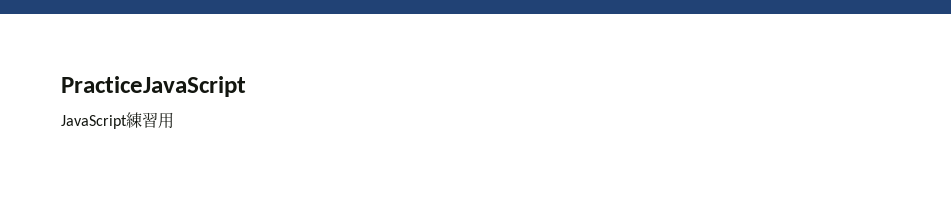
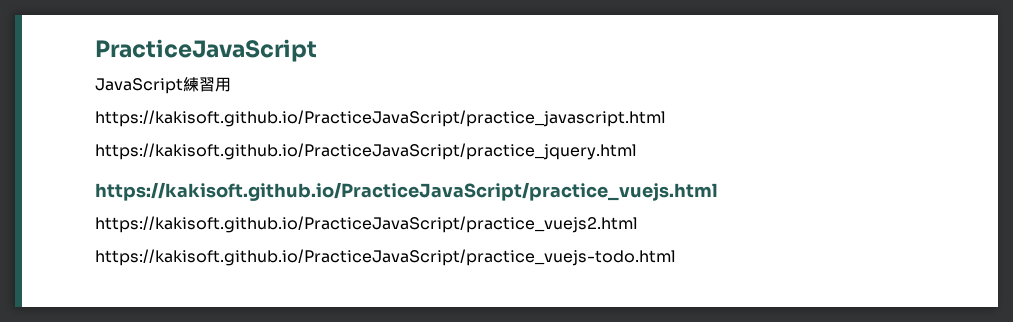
(174, 120) none -> [95,110,666,127] [95,143,637,160] [95,182,718,201] [95,216,638,233] [95,249,676,266] // https://kakisoft.github.io/PracticeJavaScript/practice_javascript.html // https://kakisoft.github.io/PracticeJavaScript/practice_jquery.html // https://kakisoft.github.io/PracticeJavaScript/practice_vuejs.html // https://kakisoft.github.io/PracticeJavaScript/practice_vuejs2.html // https://kakisoft.github.io/PracticeJavaScript/practice_vuejs-todo.html

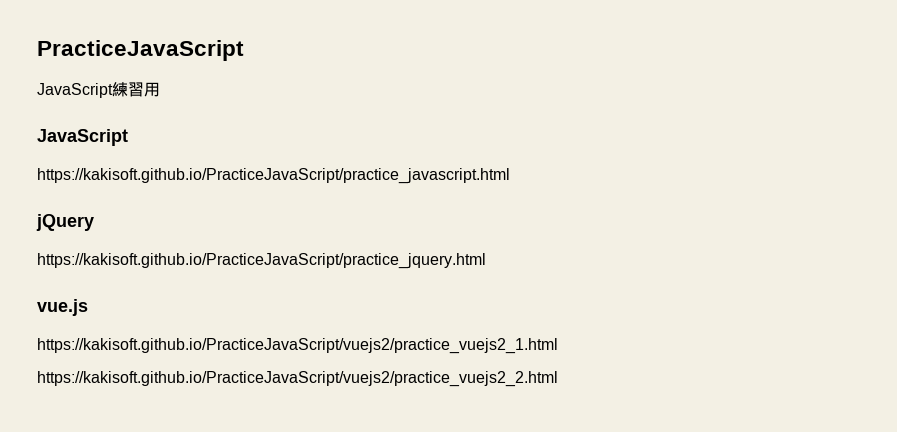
(231, 84) none -> [37,129,128,146] // JavaScript
(666, 118) none -> [36,214,94,231] // jQuery
[95,182,718,201] [95,216,638,233] [95,249,676,266] https://kakisoft.github.io/PracticeJavaScript/practice_vuejs.html // https://kakisoft.github.io/PracticeJavaScript/practice_vuejs2.html // https://kakisoft.github.io/PracticeJavaScript/practice_vuejs-todo.html -> [37,299,88,316] [37,338,558,354] [37,371,558,387] vue.js // https://kakisoft.github.io/PracticeJavaScript/vuejs2/practice_vuejs2_1.html // https://kakisoft.github.io/PracticeJavaScript/vuejs2/practice_vuejs2_2.html

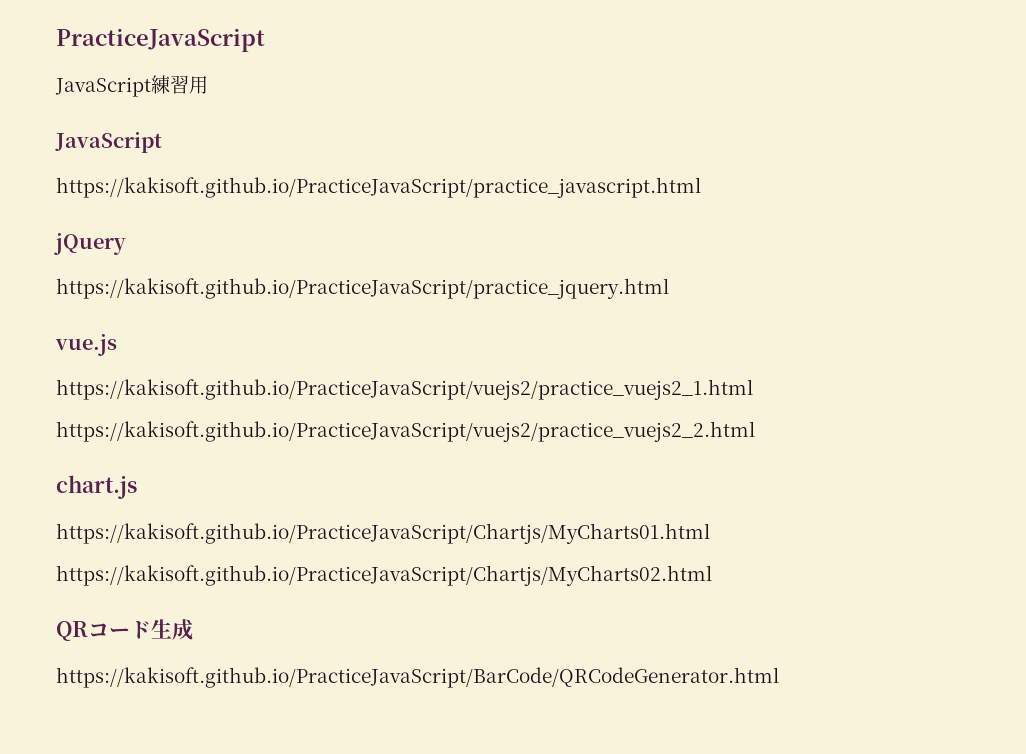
(558, 379) none -> [56,475,137,499] [56,523,710,544] [56,565,712,586] [56,619,193,641] [56,667,779,688] // chart.js // https://kakisoft.github.io/PracticeJavaScript/Chartjs/MyCharts01.html // https://kakisoft.github.io/PracticeJavaScript/Chartjs/MyCharts02.html // QRコード生成 // https://kakisoft.github.io/PracticeJavaScript/BarCode/QRCodeGenerator.html

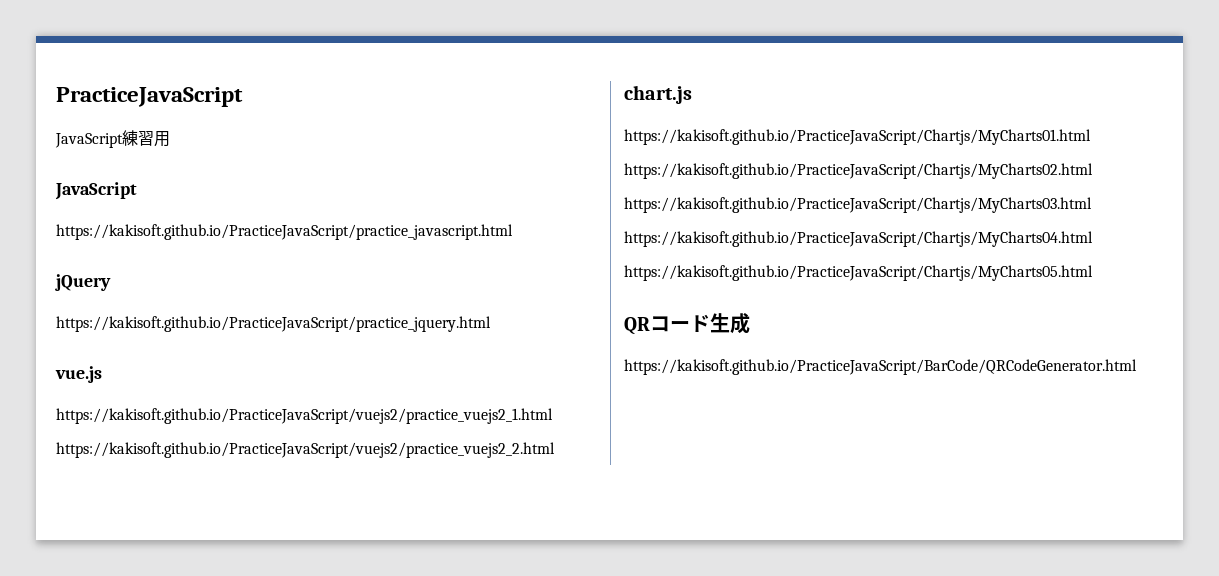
(712, 575) none -> [624,197,1092,213] [624,231,1093,247] [624,265,1093,281] // https://kakisoft.github.io/PracticeJavaScript/Chartjs/MyCharts03.html // https://kakisoft.github.io/PracticeJavaScript/Chartjs/MyCharts04.html // https://kakisoft.github.io/PracticeJavaScript/Chartjs/MyCharts05.html

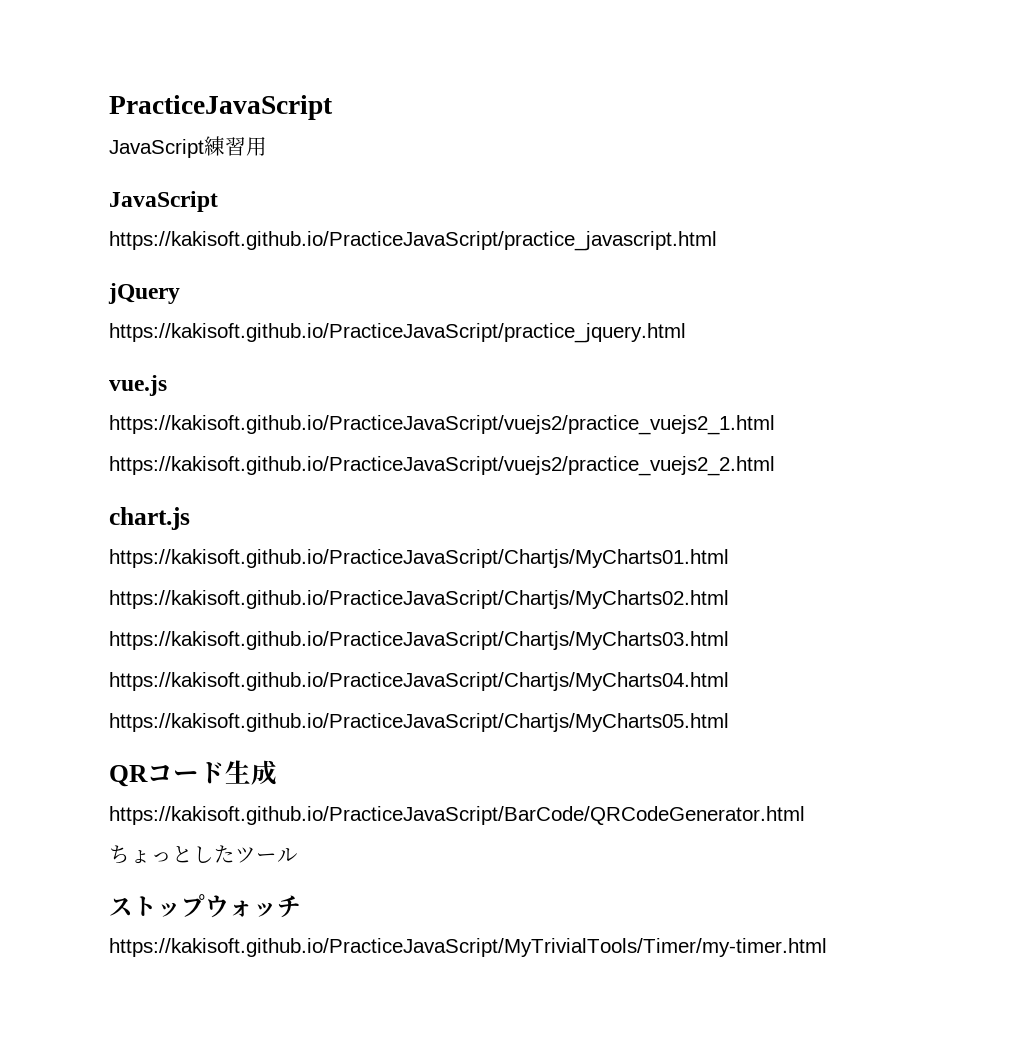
(1137, 367) none -> [109,845,298,864] [109,894,301,918] [109,938,827,957] // ちょっとしたツール // ストップウォッチ // https://kakisoft.github.io/PracticeJavaScript/MyTrivialTools/Timer/my-timer.html

